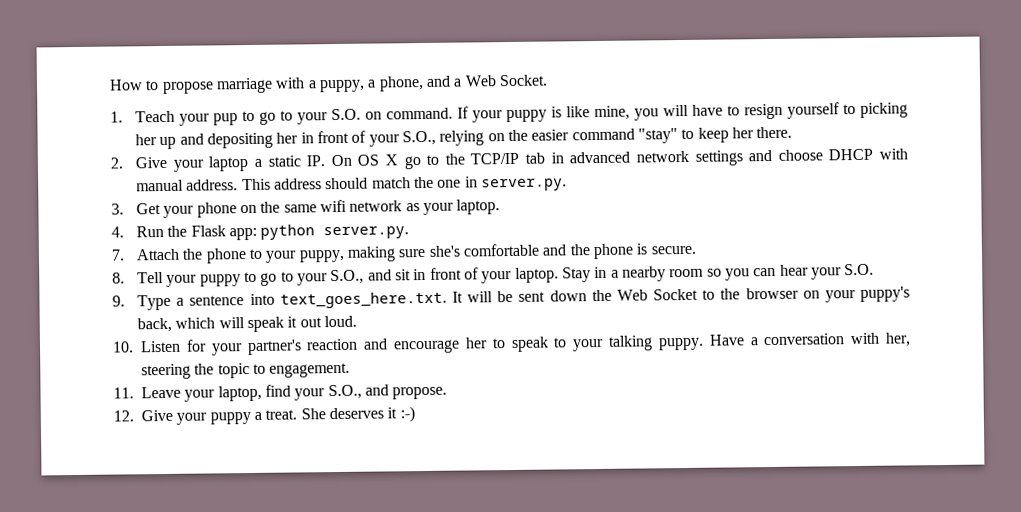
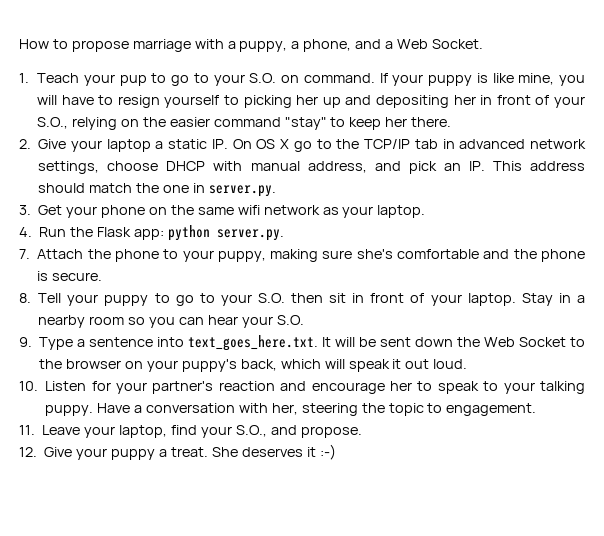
[694,149,773,166] settings and -> [38,161,100,174] settings,
[186,179,239,191] address. -> [307,161,485,174] address, and pick an IP.
[330,269,392,285] S.O., and -> [257,293,324,303] S.O. then

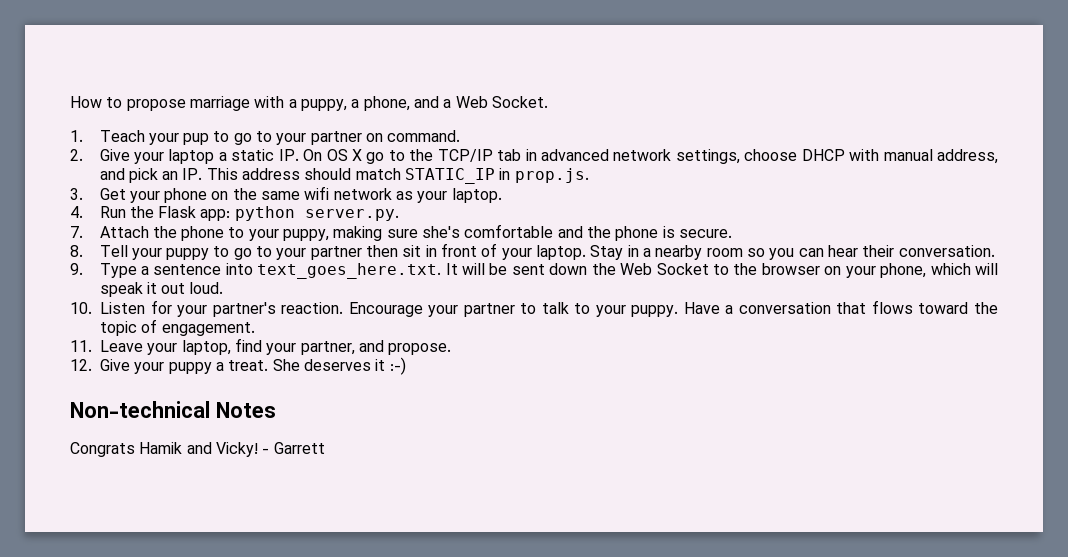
[249,73,277,83] S.O. -> [310,131,362,145] partner
[379,73,585,86] [37,95,586,108] [37,117,452,130] If your puppy is like mine, you will have to resign yourself to picking her up and depositing her in front of your S.O., relying on the easier command "stay" to keep her there. -> (461, 136) none
[136,183,276,197] the one in server.py. -> [405,168,589,184] STATIC_IP in prop.js.
[257,293,285,303] S.O. -> [310,246,362,260] partner
[241,315,304,328] your S.O. -> [862,245,995,257] their conversation.
[181,359,277,372] puppy's back, -> [880,263,927,278] phone,
[218,381,585,394] reaction and encourage her to speak to your talking -> [281,302,626,317] reaction. Encourage your partner to talk to your
[238,403,358,416] with her, steering -> [836,300,969,314] that flows toward
[427,403,443,413] to -> [141,319,158,333] of
[235,425,267,437] S.O., -> [300,341,355,355] partner,
(336, 452) none -> [70,401,276,418] [70,442,325,457] // Non-technical Notes // Congrats Hamik and Vicky! - Garrett

